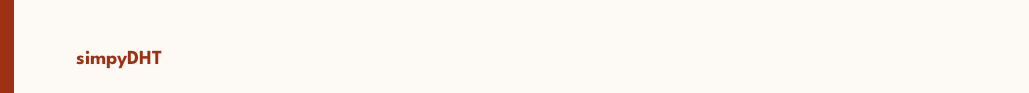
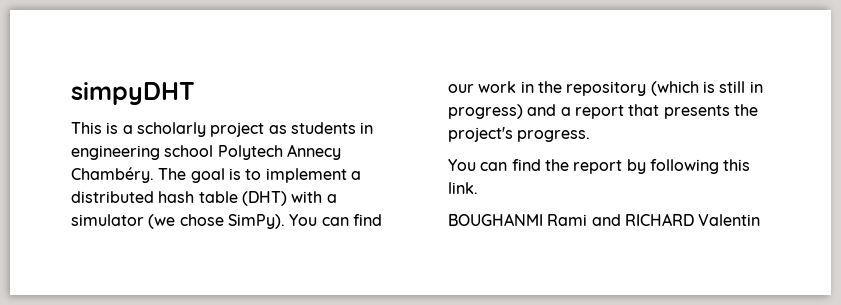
(162, 59) none -> [71,122,374,137] [71,144,341,160] [71,167,361,183] [71,191,337,206] [71,214,382,229] [448,81,763,96] [448,104,758,119] [448,127,591,142] [448,159,751,174] [448,182,478,194] [448,213,761,226] // This is a scholarly project as students in engineering school Polytech Annecy Chambéry. The goal is to implement a distributed hash table (DHT) with a simulator (we chose SimPy). You can find our work in the repository (which is still in progress) and a report that presents the project's progress. // You can find the report by following this link. // BOUGHANMI Rami and RICHARD Valentin

